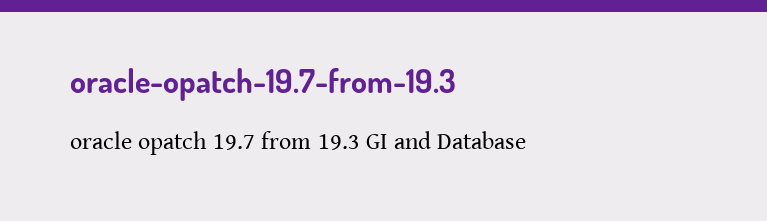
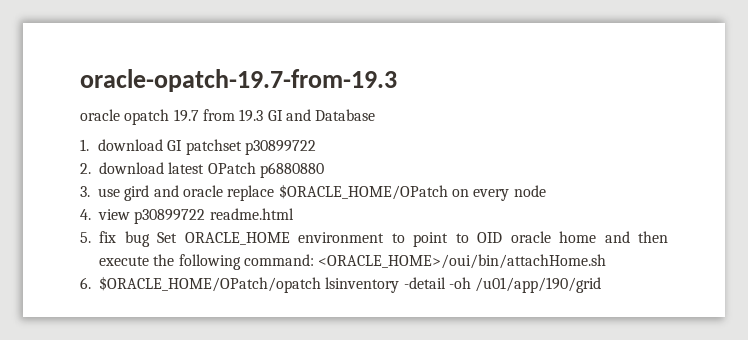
(527, 140) none -> [80,139,317,155] [80,162,324,178] [80,184,546,201] [80,208,294,224] [80,231,668,247] [99,254,607,270] [80,276,602,293] // 1. download GI patchset p30899722 // 2. download latest OPatch p6880880 // 3. use gird and oracle replace $ORACLE_HOME/OPatch on every node // 4. view p30899722 readme.html // 5. fix bug Set ORACLE_HOME environment to point to OID oracle home and then execute the following command: <ORACLE_HOME>/oui/bin/attachHome.sh // 6. $ORACLE_HOME/OPatch/opatch lsinventory -detail -oh /u01/app/190/grid

